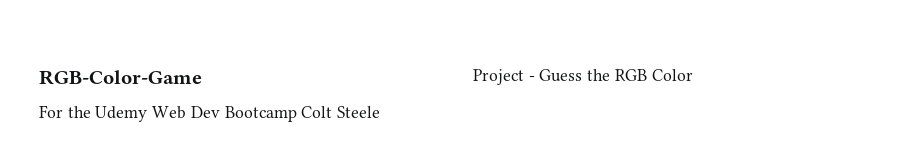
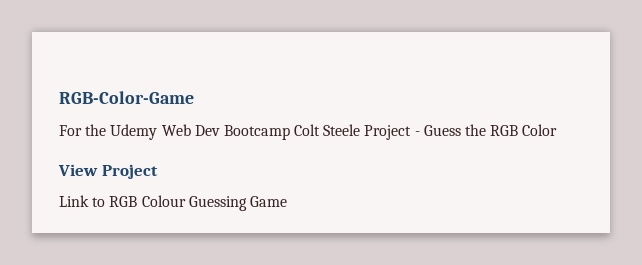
(693, 75) none -> [58,164,158,179] [59,195,287,211] // View Project // Link to RGB Colour Guessing Game

